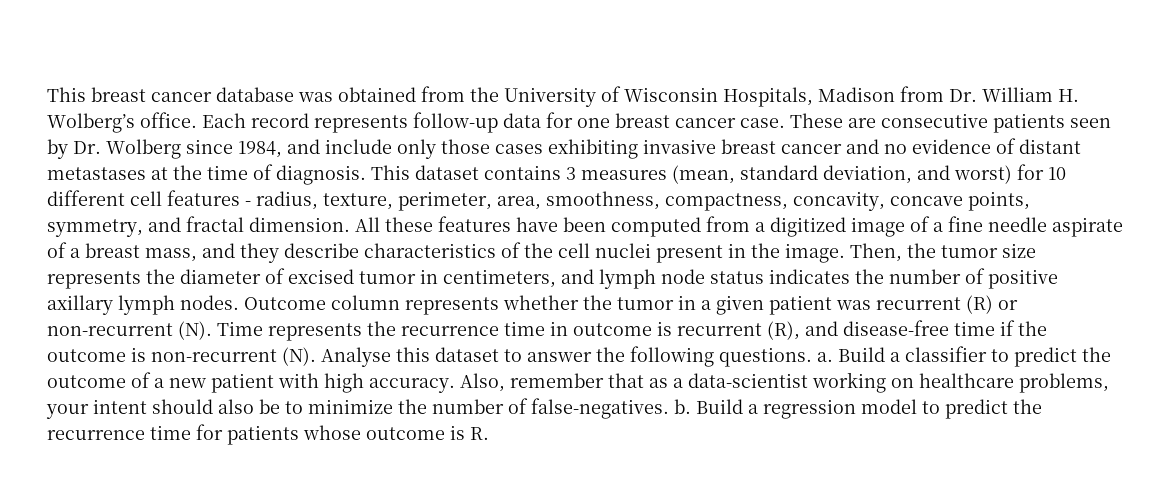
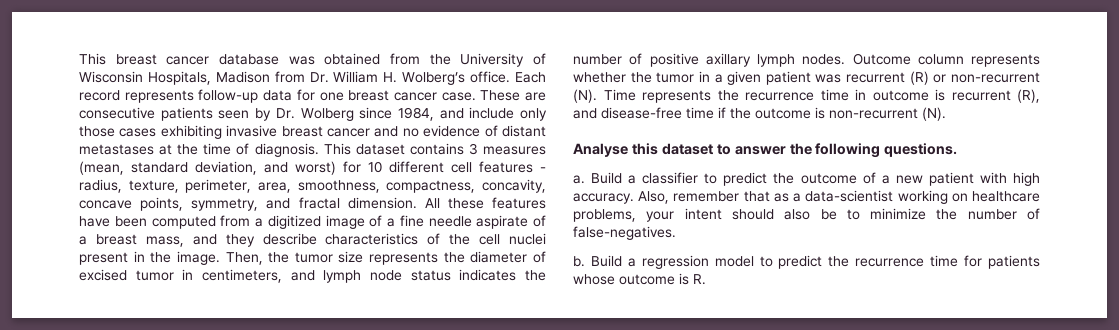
(316, 356) none -> (946, 114) //
(812, 357) none -> (958, 150) //
(669, 408) none -> (676, 233) //

